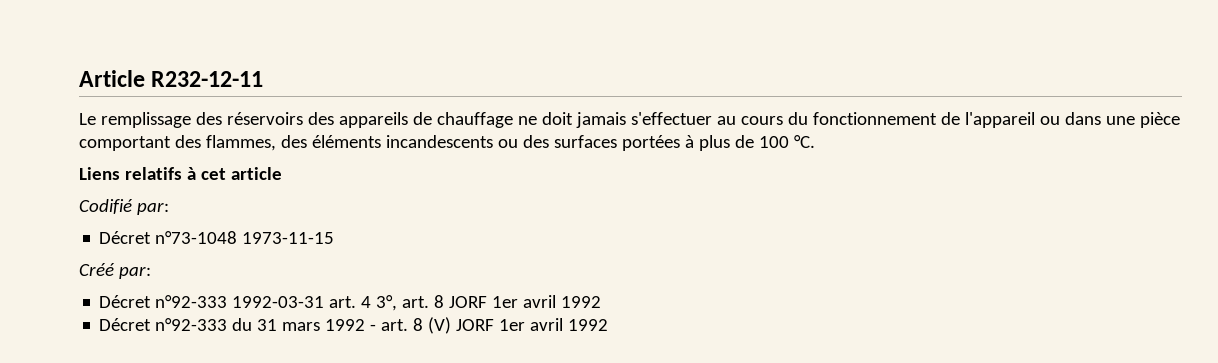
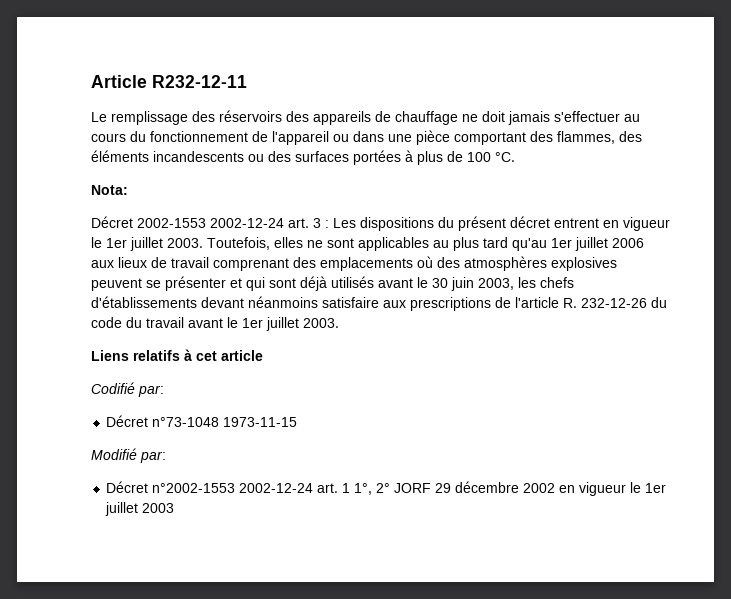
(815, 141) none -> [91,185,128,195] [91,216,670,231] [91,237,644,251] [91,256,617,271] [91,276,574,291] [91,296,667,311] [91,317,339,331] // Nota: // Décret 2002-1553 2002-12-24 art. 3 : Les dispositions du présent décret entrent en vigueur le 1er juillet 2003. Toutefois, elles ne sont applicables au plus tard qu'au 1er juillet 2006 aux lieux de travail comprenant des emplacements où des atmosphères explosives peuvent se présenter et qui sont déjà utilisés avant le 30 juin 2003, les chefs d'établissements devant néanmoins satisfaire aux prescriptions de l'article R. 232-12-26 du code du travail avant le 1er juillet 2003.
[79,263,151,279] [99,295,602,311] [99,317,609,334] Créé par: // Décret n°92-333 1992-03-31 art. 4 3°, art. 8 JORF 1er avril 1992 // Décret n°92-333 du 31 mars 1992 - art. 8 (V) JORF 1er avril 1992 -> [91,448,166,463] [106,481,667,496] [105,502,175,516] Modifié par: // Décret n°2002-1553 2002-12-24 art. 1 1°, 2° JORF 29 décembre 2002 en vigueur le 1er juillet 2003

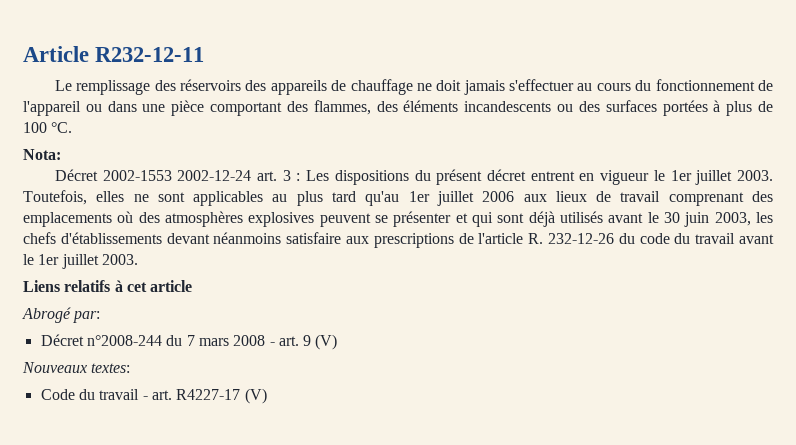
[91,382,164,397] [106,415,298,427] [91,448,166,463] [106,481,667,496] [105,502,175,516] Codifié par: // Décret n°73-1048 1973-11-15 // Modifié par: // Décret n°2002-1553 2002-12-24 art. 1 1°, 2° JORF 29 décembre 2002 en vigueur le 1er juillet 2003 -> [22,307,101,323] [40,334,338,350] [22,362,131,373] [40,388,267,404] Abrogé par: // Décret n°2008-244 du 7 mars 2008 - art. 9 (V) // Nouveaux textes: // Code du travail - art. R4227-17 (V)

